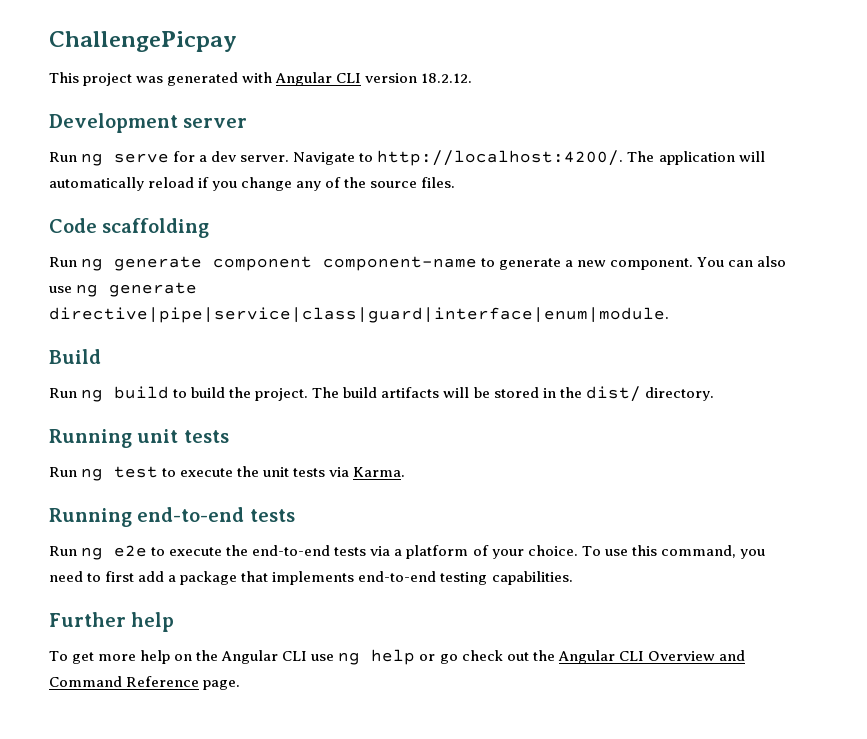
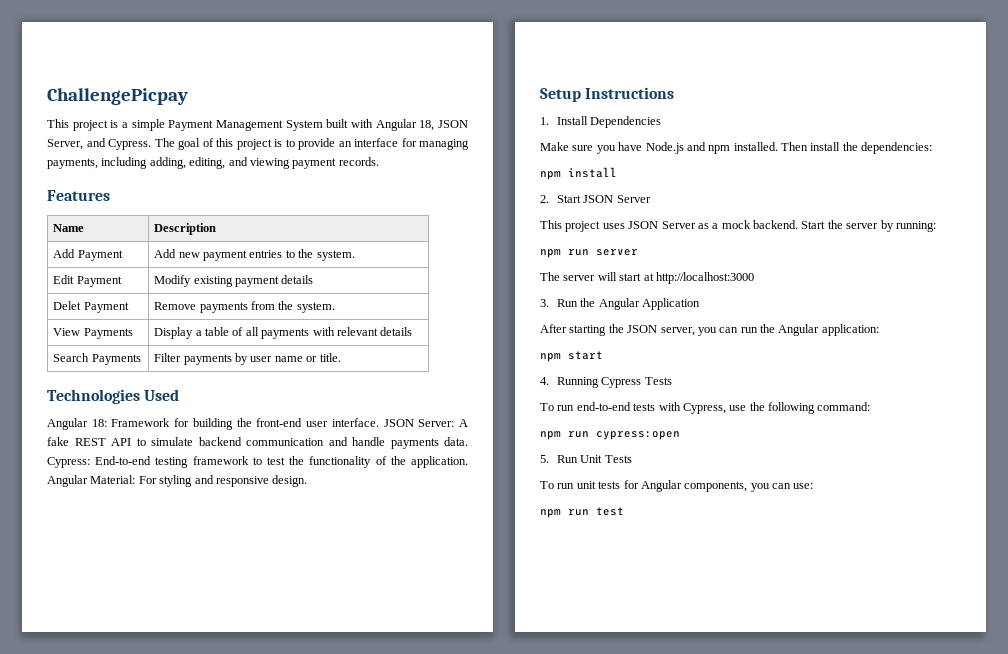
[136,72,473,86] [49,113,248,133] [49,150,765,166] [49,177,456,191] [49,218,210,238] [49,256,787,271] [49,282,198,297] [49,307,669,323] [49,349,101,364] [49,386,714,402] [49,429,229,448] [49,466,406,481] [49,507,295,527] [49,545,765,560] [49,571,573,585] [49,612,175,632] [49,649,745,665] [49,676,241,690] was generated with Angular CLI version 18.2.12. // Development server // Run ng serve for a dev server. Navigate to http://localhost:4200/. The application will automatically reload if you change any of the source files. // Code scaffolding // Run ng generate component component-name to generate a new component. You can also use ng generate directive|pipe|service|class|guard|interface|enum|module. // Build // Run ng build to build the project. The build artifacts will be stored in the dist/ directory. // Running unit tests // Run ng test to execute the unit tests via Karma. // Running end-to-end tests // Run ng e2e to execute the end-to-end tests via a platform of your choice. To use this command, you need to first add a package that implements end-to-end testing capabilities. // Further help // To get more help on the Angular CLI use ng help or go check out the Angular CLI Overview and Command Reference page. -> [110,119,469,131] [47,138,469,150] [47,157,379,169] [47,190,110,201] [53,224,85,232] [154,223,217,235] [53,249,123,261] [154,249,355,261] [53,275,122,287] [154,275,314,287] [53,301,129,313] [154,301,335,313] [53,328,133,339] [154,327,413,339] [53,353,141,365] [154,353,341,365] [47,389,180,404] [47,418,469,430] [47,437,468,449] [47,456,468,468] [47,475,308,487] [540,87,675,102] [540,116,662,128] [540,142,933,154] [540,167,617,180] [540,195,651,203] [540,220,936,232] [540,249,638,258] [540,272,754,284] [540,298,701,310] [540,324,879,336] [540,351,603,362] [540,377,672,388] [540,402,871,414] [540,431,680,440] [540,455,632,463] [540,480,814,492] [540,507,624,518] is a simple Payment Management System built with Angular 18, JSON Server, and Cypress. The goal of this project is to provide an interface for managing payments, including adding, editing, and viewing payment records. // Features // Name | Description // Add Payment | Add new payment entries to the system. // Edit Payment | Modify existing payment details // Delet Payment | Remove payments from the system. // View Payments | Display a table of all payments with relevant details // Search Payments | Filter payments by user name or title. // Technologies Used // Angular 18: Framework for building the front-end user interface. JSON Server: A fake REST API to simulate backend communication and handle payments data. Cypress: End-to-end testing framework to test the functionality of the application. Angular Material: For styling and responsive design. // Setup Instructions // 1. Install Dependencies // Make sure you have Node.js and npm installed. Then install the dependencies: // npm install // 2. Start JSON Server // This project uses JSON Server as a mock backend. Start the server by running: // npm run server // The server will start at http://localhost:3000 // 3. Run the Angular Application // After starting the JSON server, you can run the Angular application: // npm start // 4. Running Cypress Tests // To run end-to-end tests with Cypress, use the following command: // npm run cypress:open // 5. Run Unit Tests // To run unit tests for Angular components, you can use: // npm run test

